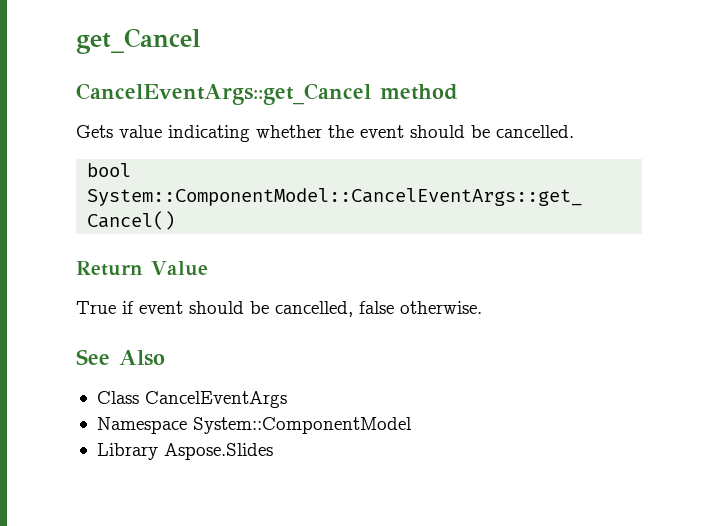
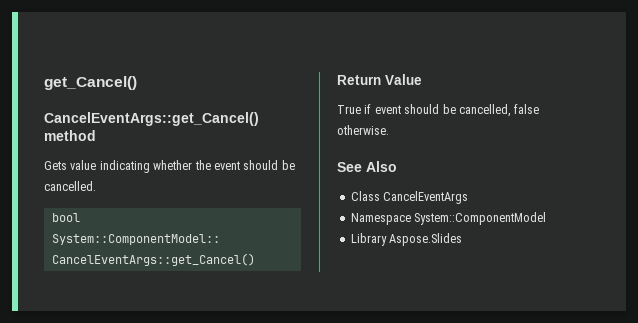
[76,28,200,54] [76,83,371,105] get_Cancel // CancelEventArgs::get_Cancel -> [44,76,137,90] [44,112,259,126] get_Cancel() // CancelEventArgs::get_Cancel()

